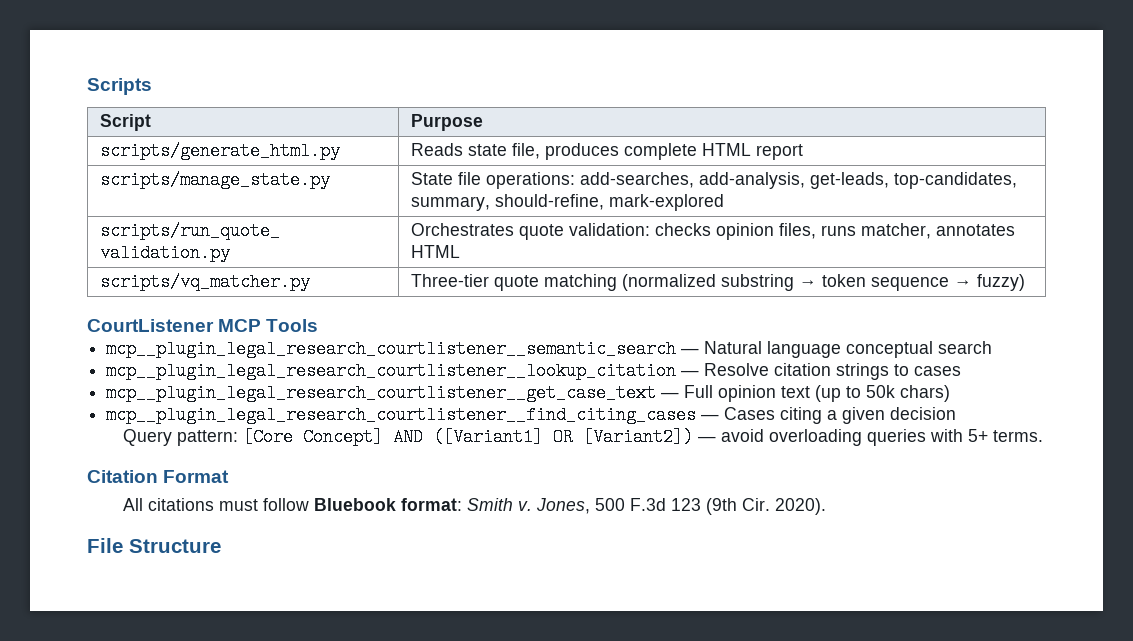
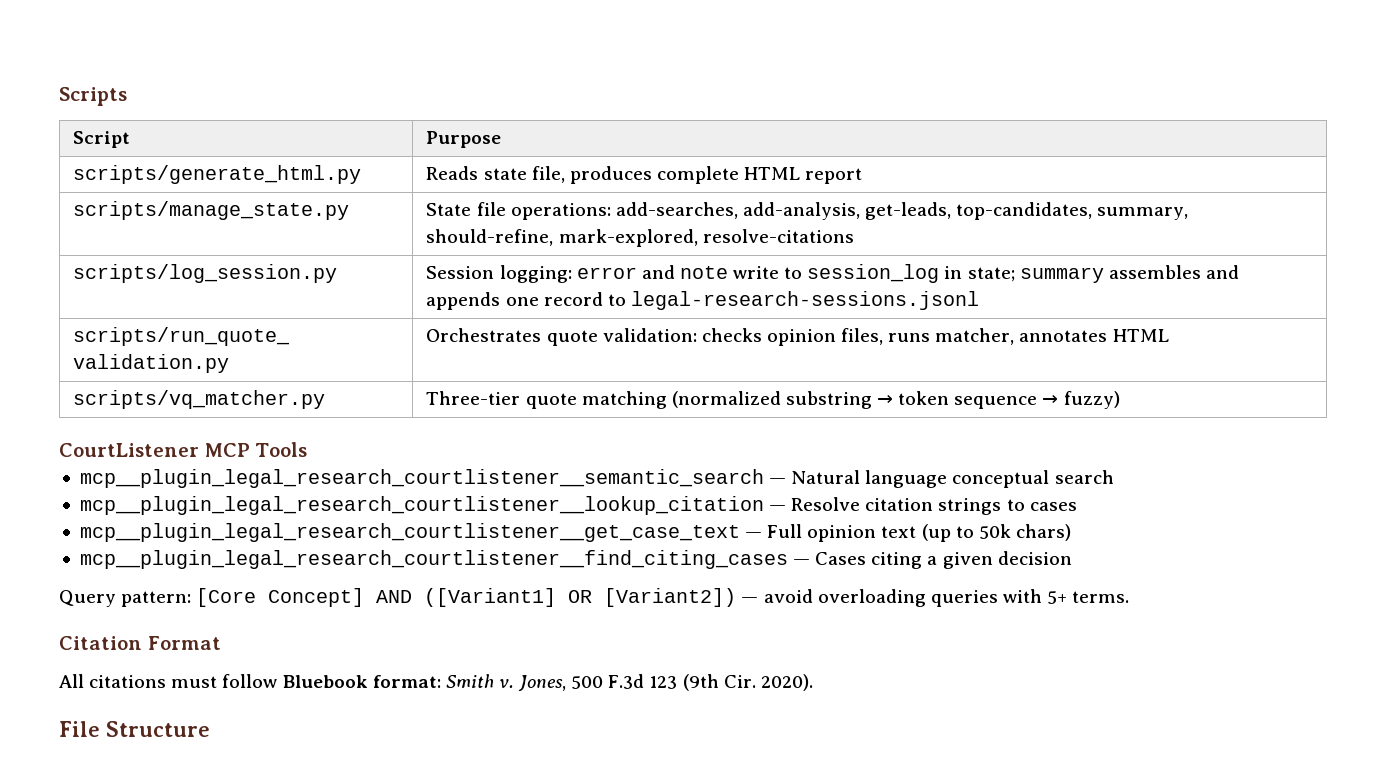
[609,194,725,211] mark-explored -> [558,229,854,247] [73,264,338,283] [426,264,1239,283] [426,291,979,310] mark-explored, resolve-citations // scripts/log_session.py | Session logging: error and note write to session_log in state; summary assembles and appends one record to legal-research-sessions.jsonl

